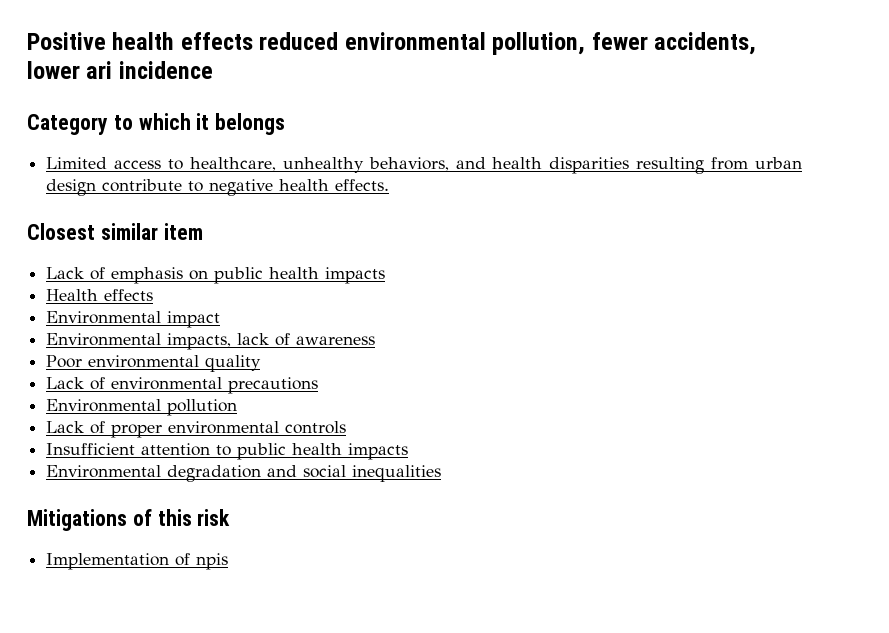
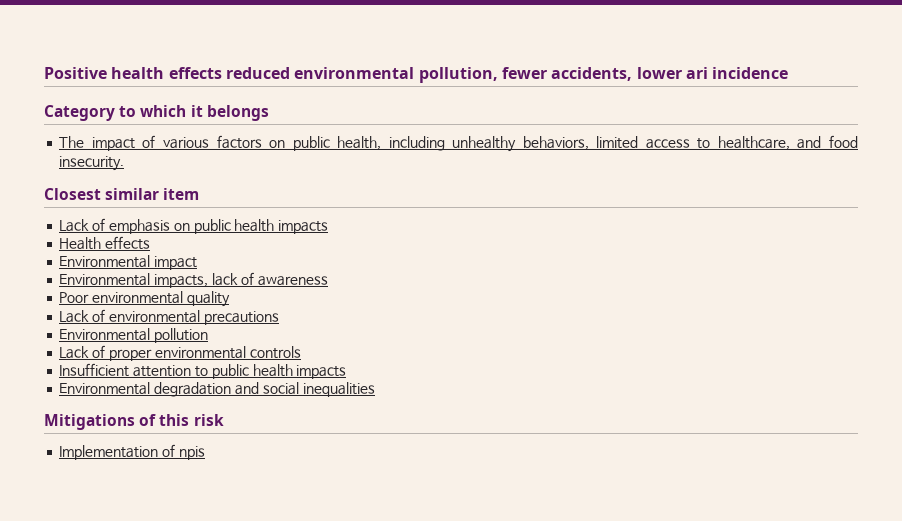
[46,157,802,174] [46,179,390,196] Limited access to healthcare, unhealthy behaviors, and health disparities resulting from urban design contribute to negative health effects. -> [59,135,859,152] [59,156,125,171] The impact of various factors on public health, including unhealthy behaviors, limited access to healthcare, and food insecurity.

